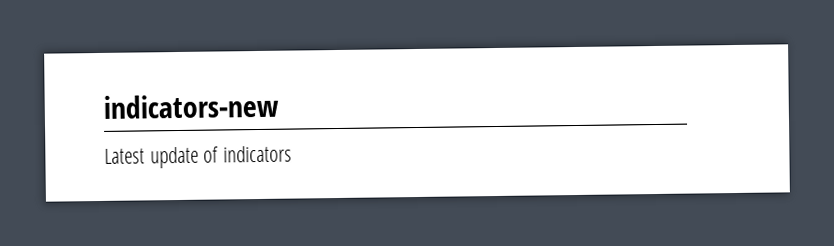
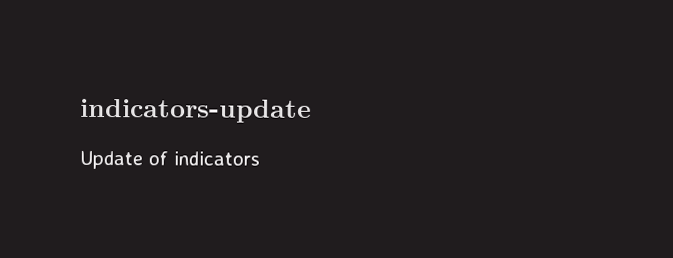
[103,93,279,119] [104,146,199,169] indicators-new // Latest update -> [80,98,312,123] [79,150,143,170] indicators-update // Update

